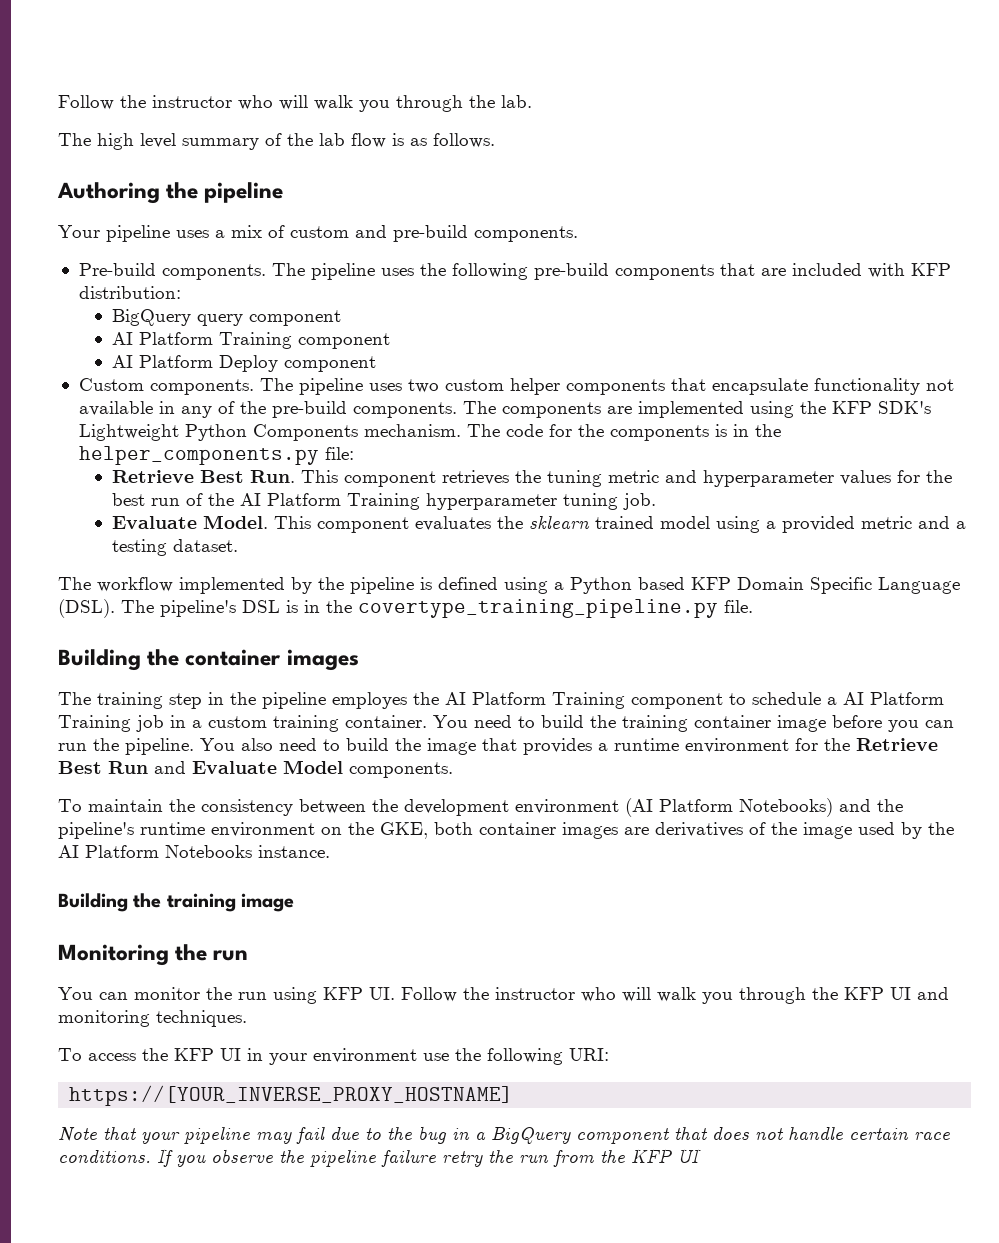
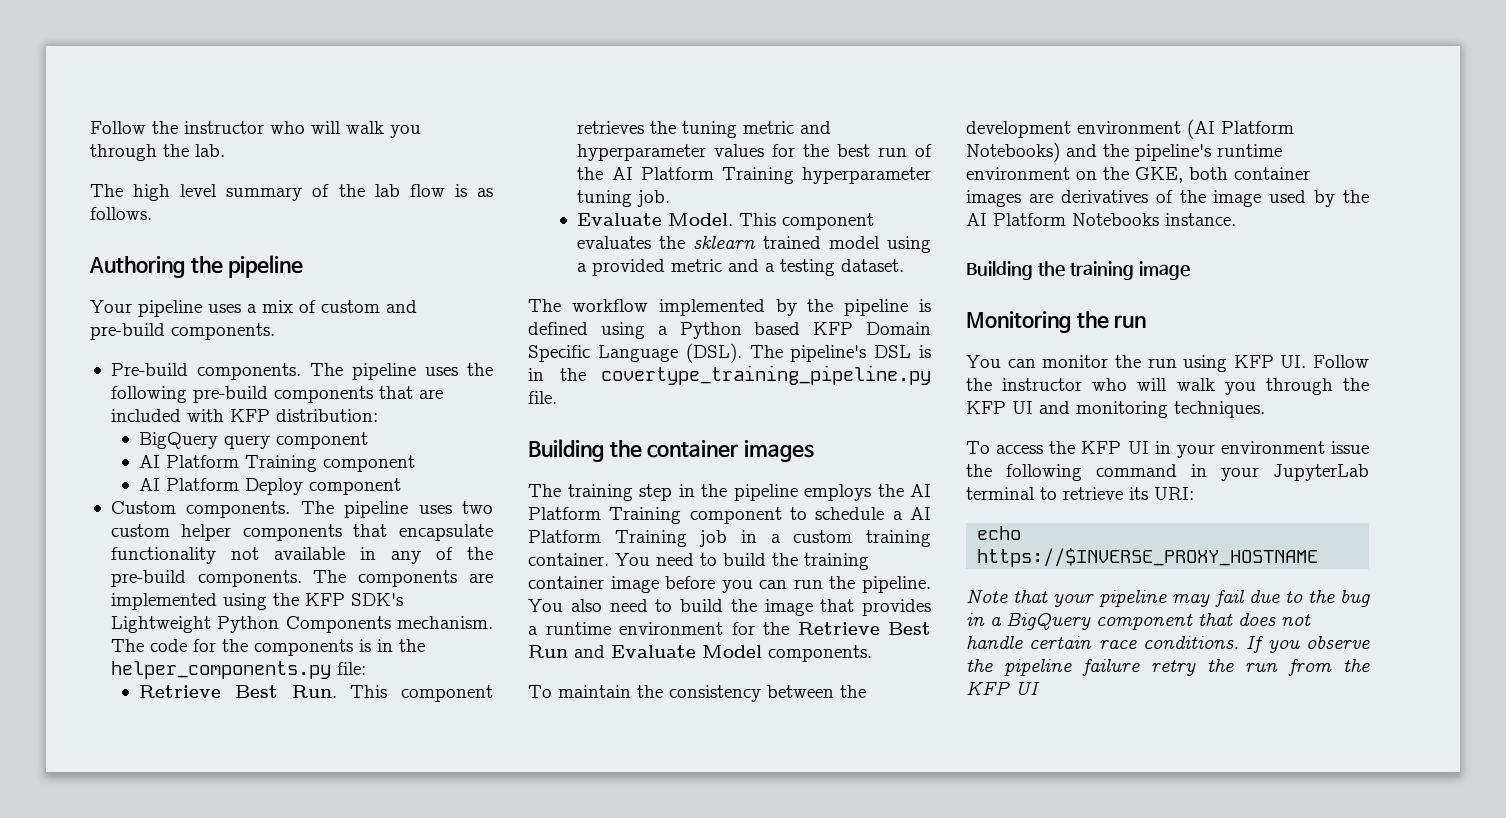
[332,692,407,709] employes -> [804,484,871,501] employs
[423,1048,563,1065] use the following -> [1331,441,1369,454] [966,464,1369,481] [966,487,1148,500] issue the following command in your JupyterLab terminal to retrieve its
[69,1085,514,1106] https://[YOUR_INVERSE_PROXY_HOSTNAME] -> [977,526,1022,540] [977,548,1319,567] echo https://$INVERSE_PROXY_HOSTNAME

